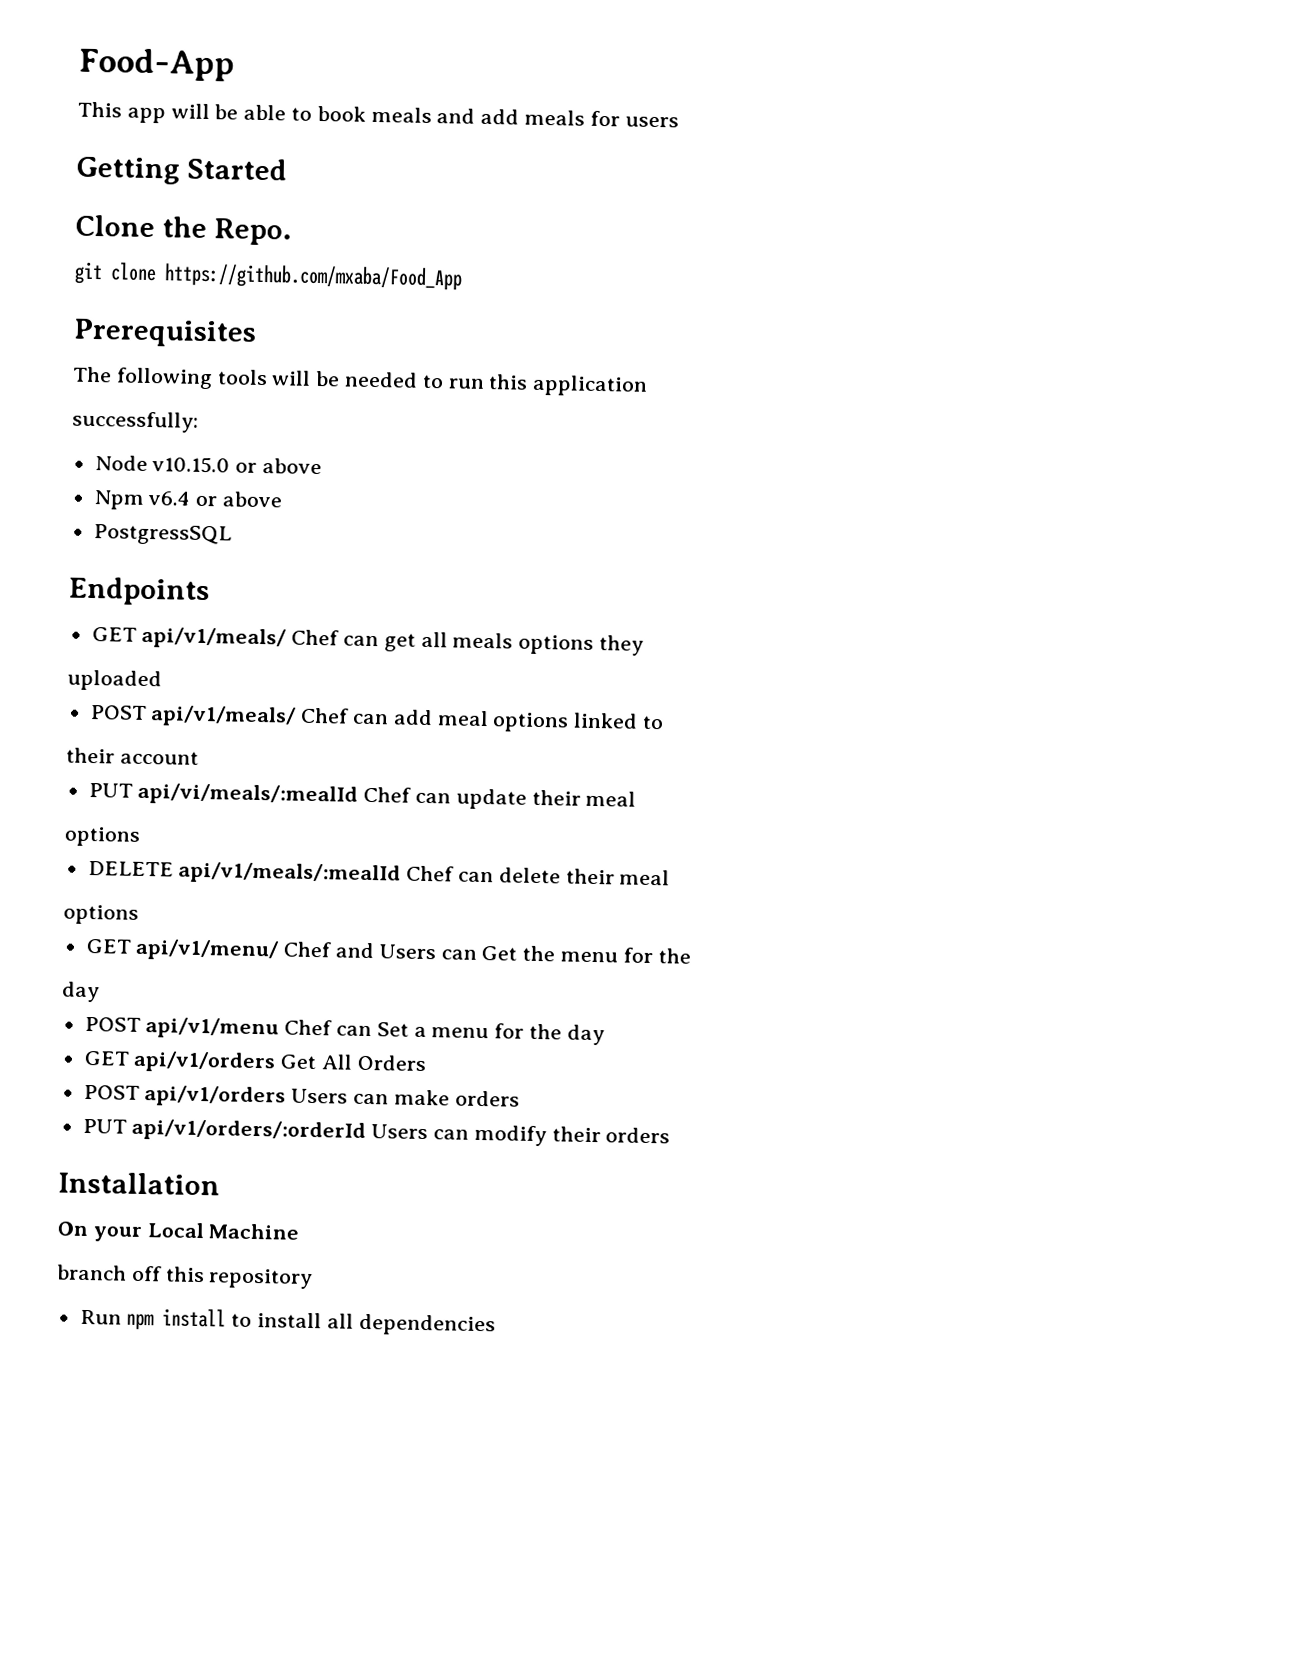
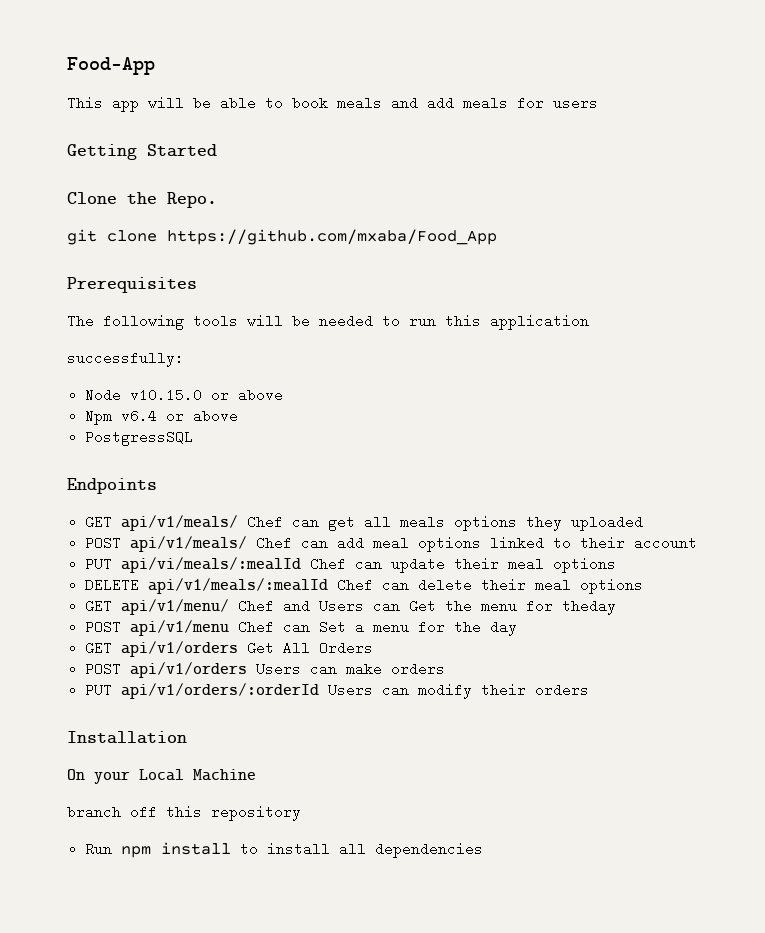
(645, 645) // -> (563, 523) none
(665, 722) // -> (572, 543) none
(637, 798) // -> (545, 564) none
(671, 877) // -> (572, 585) none
[657,948,691,964] [61,981,100,1003] the // day -> [562,599,617,615] theday

